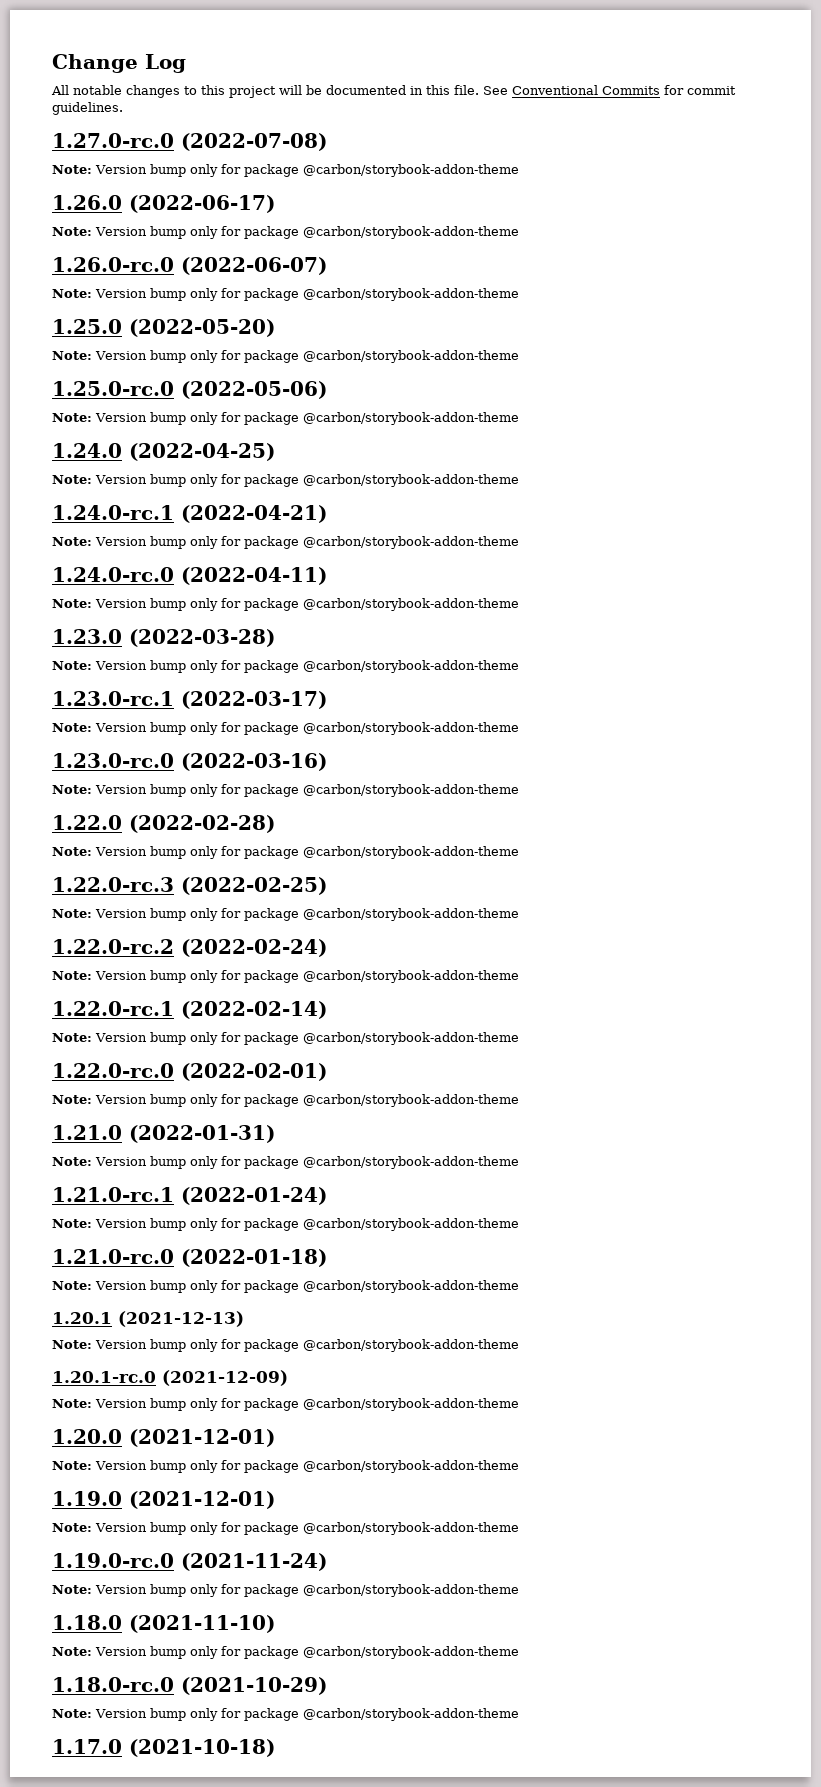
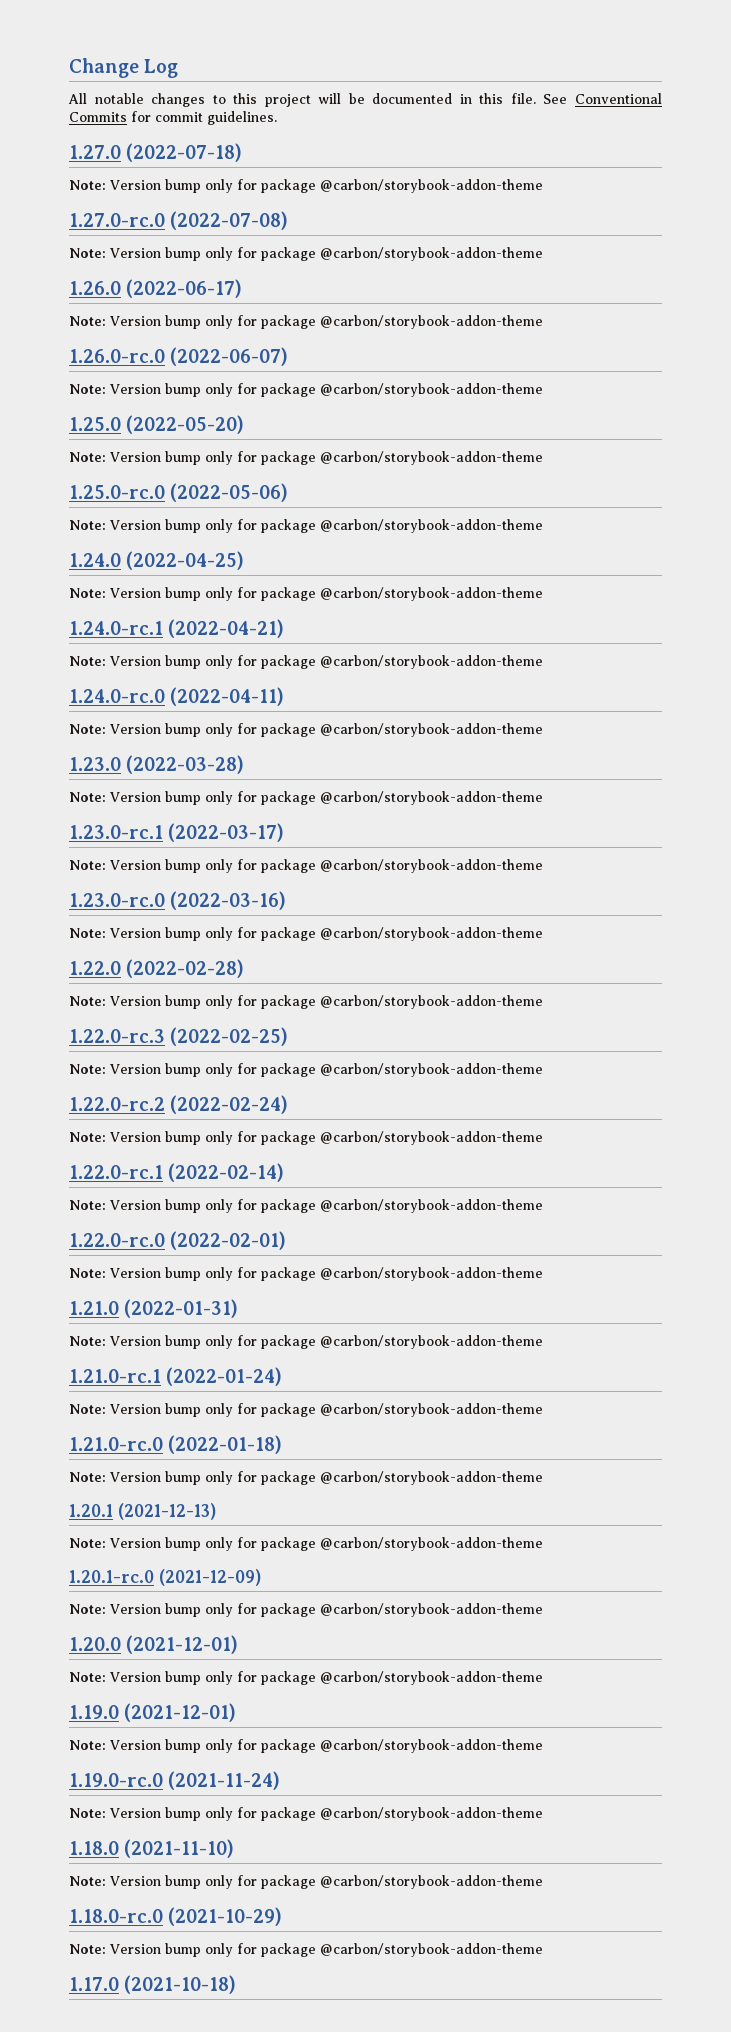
(123, 108) none -> [69,143,243,162] [69,179,543,193] // 1.27.0 (2022-07-18) // Note: Version bump only for package @carbon/storybook-addon-theme

